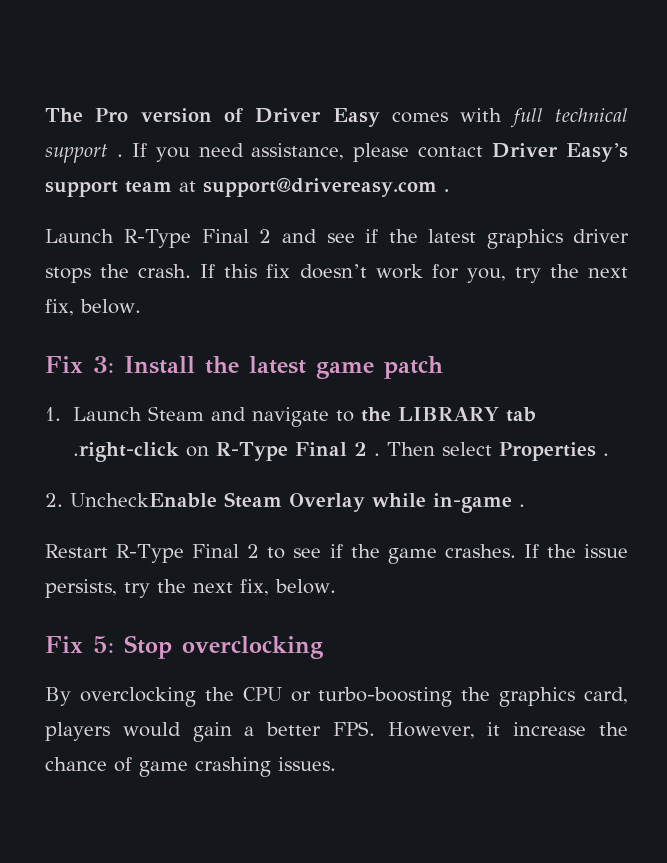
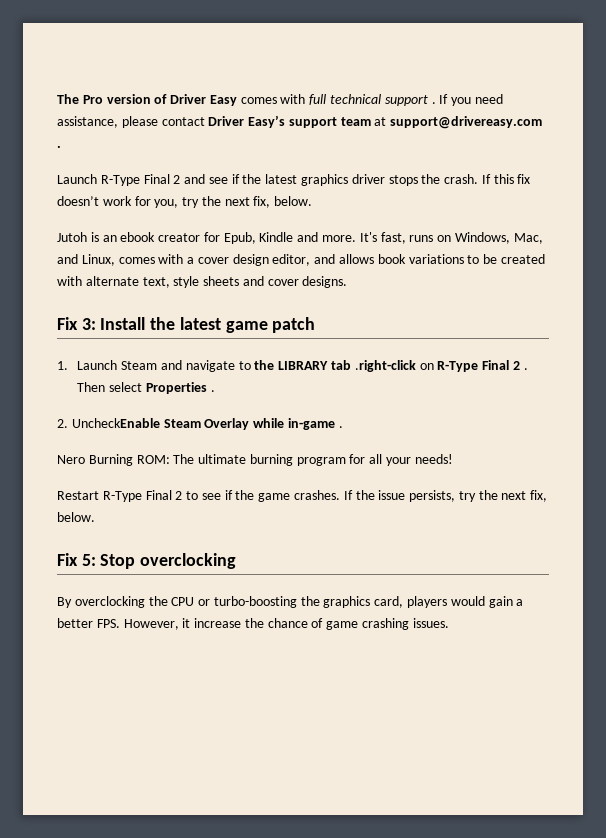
(141, 306) none -> [57,232,543,244] [57,254,545,266] [57,276,348,288] // Jutoh is an ebook creator for Epub, Kindle and more. It's fast, runs on Windows, Mac, and Linux, comes with a cover design editor, and allows book variations to be created with alternate text, style sheets and cover designs.
(525, 505) none -> [57,454,453,466] // Nero Burning ROM: The ultimate burning program for all your needs!

